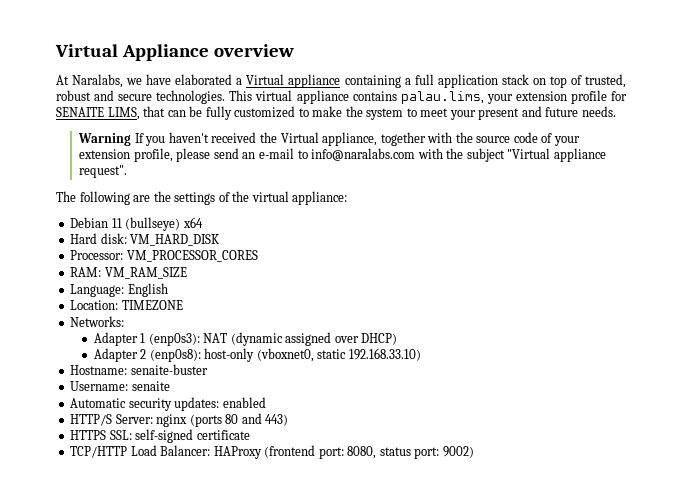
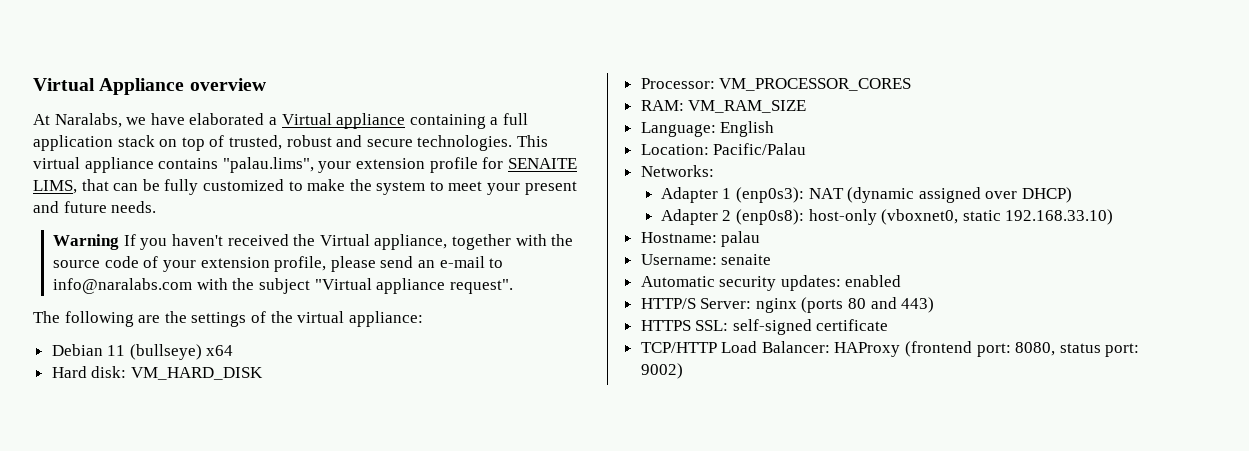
[400,91,484,104] palau.lims, -> [222,157,314,173] "palau.lims",
[121,300,183,310] TIMEZONE -> [713,143,807,155] Pacific/Palau
[130,364,208,375] senaite-buster -> [721,231,761,247] palau

